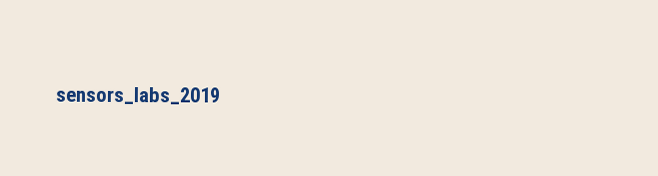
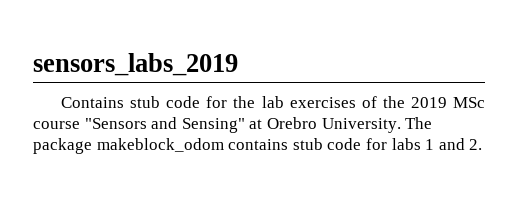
(221, 95) none -> [61,96,485,108] [33,117,433,133] [33,138,483,154] // Contains stub code for the lab exercises of the 2019 MSc course "Sensors and Sensing" at Orebro University. The package makeblock_odom contains stub code for labs 1 and 2.

